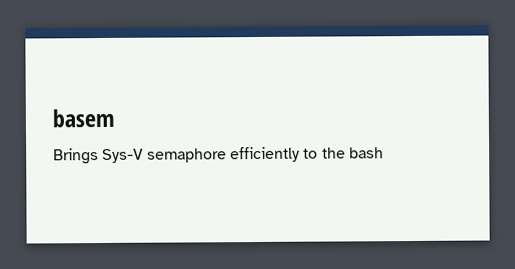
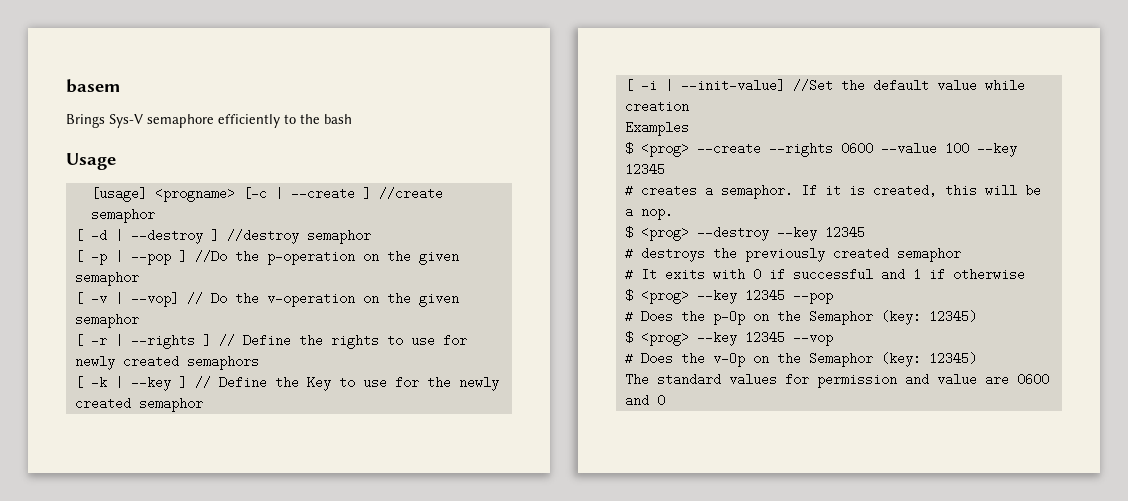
(384, 153) none -> [66,153,116,170] [90,187,443,202] [90,208,155,223] [74,229,371,244] [74,250,459,265] [74,271,139,286] [74,292,459,307] [74,313,139,328] [74,334,467,349] [74,355,259,370] [74,376,499,391] [74,397,203,412] [624,79,1025,92] [624,100,689,113] [624,121,689,136] [624,142,1017,157] [624,163,665,176] [624,184,1041,199] [624,205,673,220] [624,226,865,241] [624,247,961,262] [624,268,1025,281] [624,289,833,304] [624,310,977,325] [624,331,833,346] [624,352,977,367] [624,373,1049,388] [624,394,665,407] // Usage // [usage] <progname> [-c | --create ] //create semaphor // [ -d | --destroy ] //destroy semaphor // [ -p | --pop ] //Do the p-operation on the given semaphor // [ -v | --vop] // Do the v-operation on the given semaphor // [ -r | --rights ] // Define the rights to use for newly created semaphors // [ -k | --key ] // Define the Key to use for the newly created semaphor // [ -i | --init-value] //Set the default value while creation // Examples // $ <prog> --create --rights 0600 --value 100 --key 12345 // # creates a semaphor. If it is created, this will be a nop. // $ <prog> --destroy --key 12345 // # destroys the previously created semaphor // # It exits with 0 if successful and 1 if otherwise // $ <prog> --key 12345 --pop // # Does the p-Op on the Semaphor (key: 12345) // $ <prog> --key 12345 --vop // # Does the v-Op on the Semaphor (key: 12345) // The standard values for permission and value are 0600 and 0

